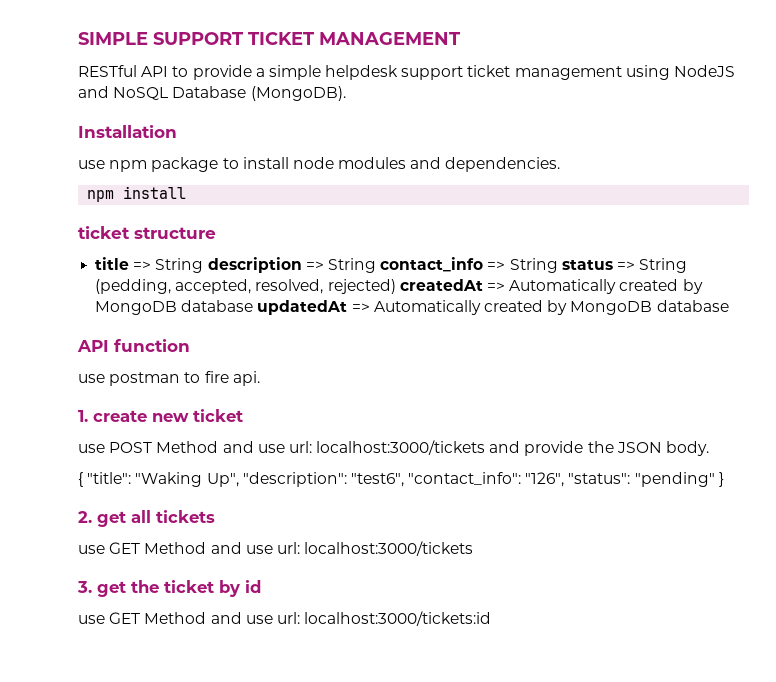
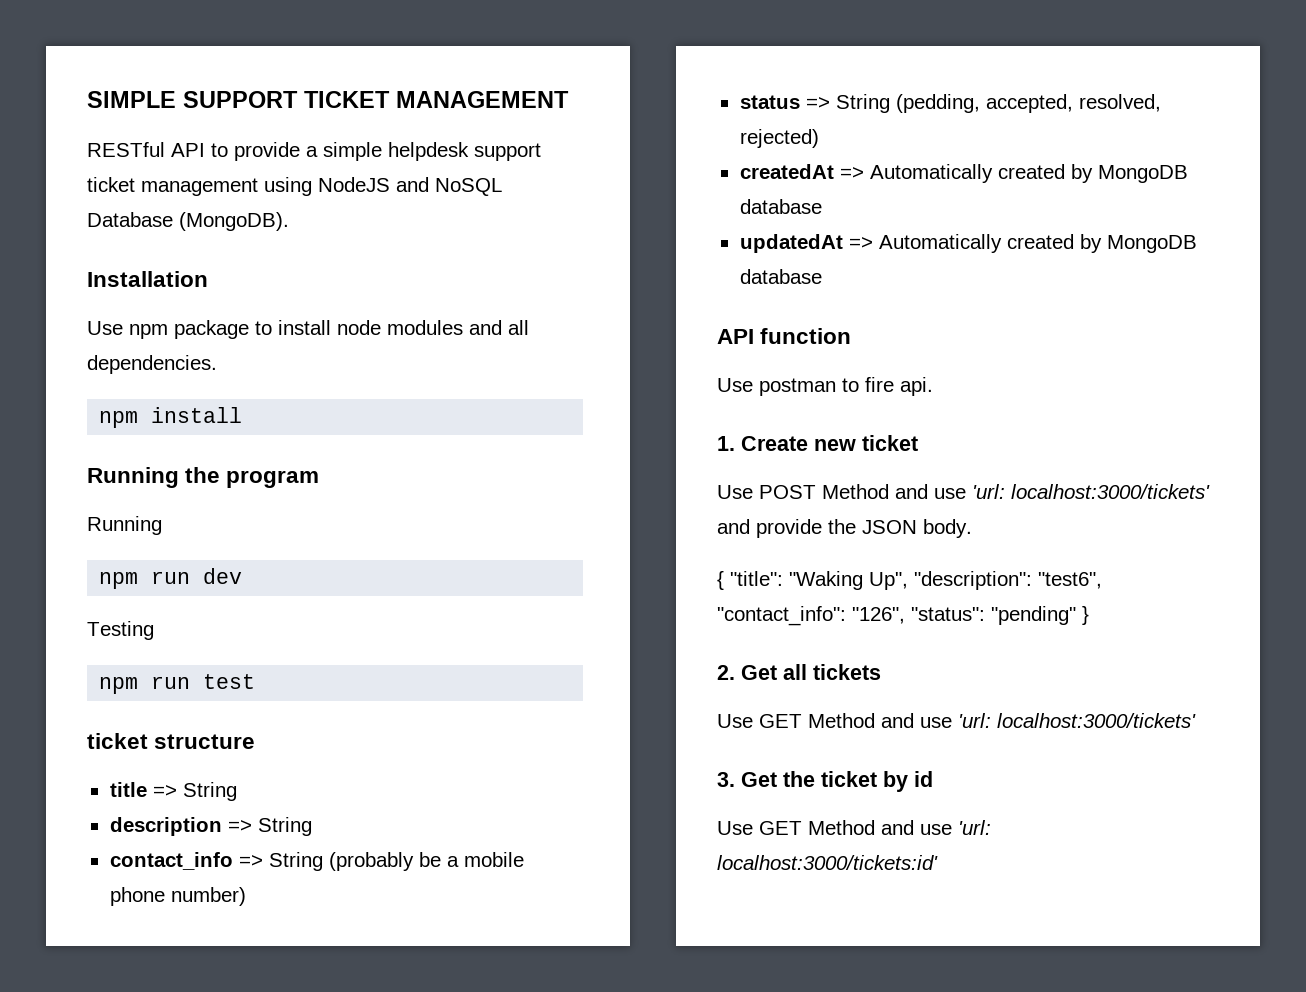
[78,160,105,169] use -> [87,321,123,335] Use
(442, 163) none -> [508,320,529,335] all
(187, 192) none -> [87,467,320,488] [87,516,162,535] [99,568,243,589] [87,621,154,640] [99,674,256,694] // Running the program // Running // npm run dev // Testing // npm run test
(204, 265) none -> (237, 791) //
(376, 265) none -> (312, 826) //
(558, 265) none -> [328,852,524,871] [109,887,246,906] (probably be a mobile phone number) //
(396, 286) none -> (819, 138) //
(254, 306) none -> (822, 206) //
[78,374,105,383] use -> [717,378,753,392] Use
[93,410,147,422] create -> [741,436,808,451] Create
[78,444,105,453] use -> [717,485,753,499] Use
[288,440,486,455] url: localhost:3000/tickets -> [972,484,1210,499] 'url: localhost:3000/tickets'
[97,511,126,527] get -> [741,665,777,680] Get
[78,541,474,556] use GET Method and use url: localhost:3000/tickets -> [717,713,1196,728] Use GET Method and use 'url: localhost:3000/tickets'
[97,581,126,597] get -> [741,772,777,787] Get
[78,611,492,626] use GET Method and use url: localhost:3000/tickets:id -> [717,820,991,835] [717,855,938,870] Use GET Method and use 'url: localhost:3000/tickets:id'

